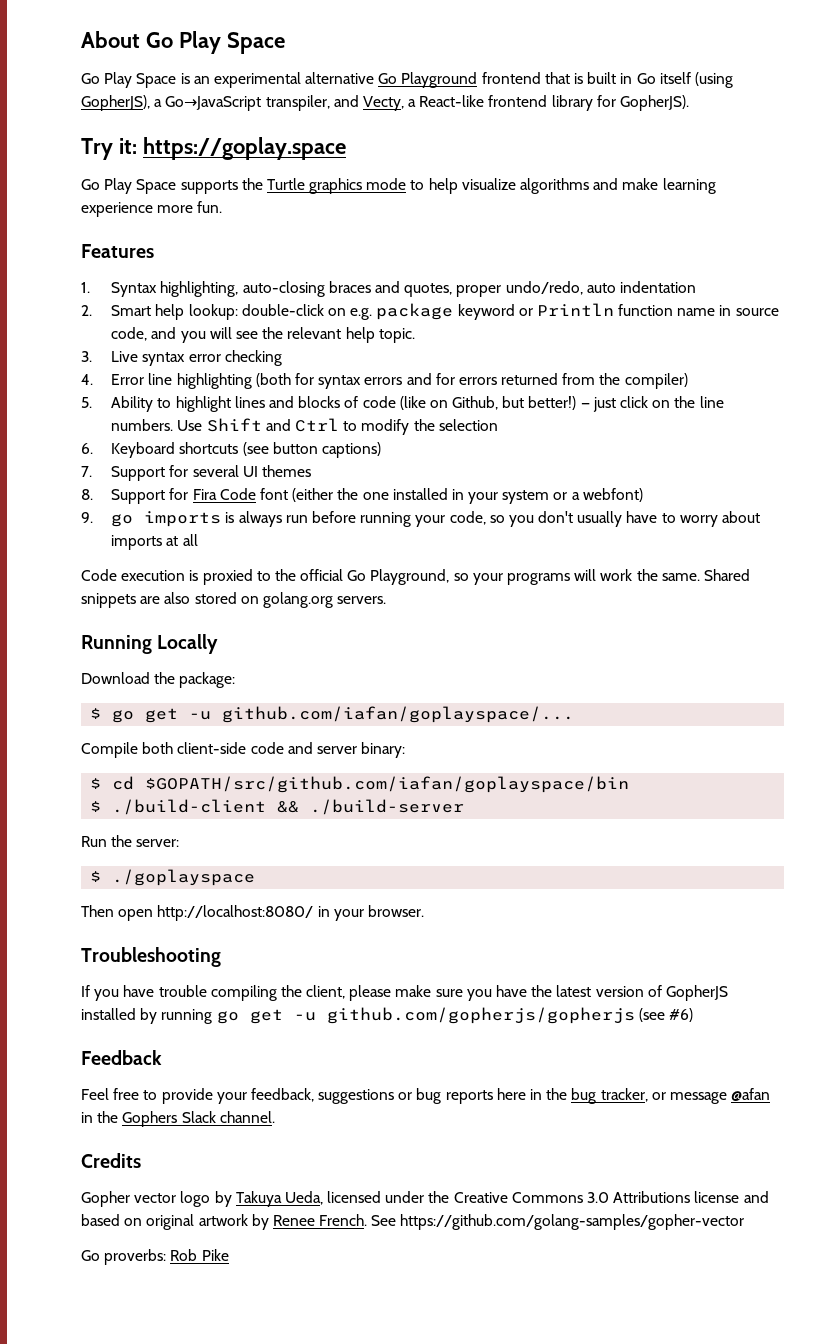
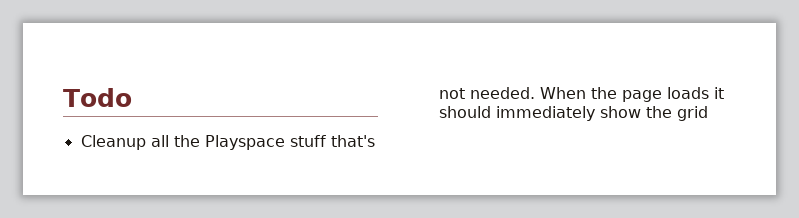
[81,31,285,54] [81,72,733,88] [81,95,690,111] [81,137,346,160] [81,178,716,194] [81,201,223,217] [81,244,154,258] [81,281,696,297] [81,303,779,320] [111,327,415,343] [81,350,282,366] [81,373,688,389] [81,396,724,412] [111,418,498,435] [81,442,382,458] [81,465,312,481] [81,488,643,504] [81,511,761,527] [111,534,198,550] [81,569,750,585] [81,592,387,608] [81,634,219,654] [81,672,236,688] [90,706,575,723] [81,742,406,758] [90,776,630,793] [90,799,465,815] [81,835,180,847] [90,869,256,886] [81,905,424,921] [81,947,221,967] [81,985,728,1001] [81,1007,693,1024] [81,1050,162,1065] [81,1088,771,1104] [81,1111,275,1127] [81,1153,141,1168] [81,1191,769,1207] [81,1214,745,1230] [81,1249,229,1265] About Go Play Space // Go Play Space is an experimental alternative Go Playground frontend that is built in Go itself (using GopherJS), a Go→JavaScript transpiler, and Vecty, a React-like frontend library for GopherJS). // Try it: https://goplay.space // Go Play Space supports the Turtle graphics mode to help visualize algorithms and make learning experience more fun. // Features // 1. Syntax highlighting, auto-closing braces and quotes, proper undo/redo, auto indentation // 2. Smart help lookup: double-click on e.g. package keyword or Println function name in source code, and you will see the relevant help topic. // 3. Live syntax error checking // 4. Error line highlighting (both for syntax errors and for errors returned from the compiler) // 5. Ability to highlight lines and blocks of code (like on Github, but better!) — just click on the line numbers. Use Shift and Ctrl to modify the selection // 6. Keyboard shortcuts (see button captions) // 7. Support for several UI themes // 8. Support for Fira Code font (either the one installed in your system or a webfont) // 9. go imports is always run before running your code, so you don't usually have to worry about imports at all // Code execution is proxied to the official Go Playground, so your programs will work the same. Shared snippets are also stored on golang.org servers. // Running Locally // Download the package: // $ go get -u github.com/iafan/goplayspace/... // Compile both client-side code and server binary: // $ cd $GOPATH/src/github.com/iafan/goplayspace/bin // $ ./build-client && ./build-server // Run the server: // $ ./goplayspace // Then open http://localhost:8080/ in your browser. // Troubleshooting // If you have trouble compiling the client, please make sure you have the latest version of GopherJS installed by running go get -u github.com/gopherjs/gopherjs (see #6) // Feedback // Feel free to provide your feedback, suggestions or bug reports here in the bug tracker, or message @afan in the Gophers Slack channel. // Credits // Gopher vector logo by Takuya Ueda, licensed under the Creative Commons 3.0 Attributions license and based on original artwork by Renee French. See https://github.com/golang-samples/gopher-vector // Go proverbs: Rob Pike -> [63,88,132,107] [80,135,375,150] [438,87,724,102] [438,106,708,121] Todo // Cleanup all the Playspace stuff that's not needed. When the page loads it should immediately show the grid

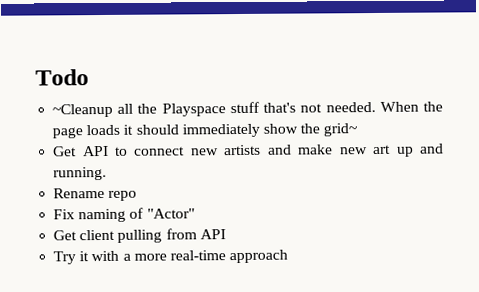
[80,135,146,150] Cleanup -> [52,103,114,118] ~Cleanup
[676,106,708,121] grid -> [323,123,358,137] [52,143,444,157] [53,166,108,181] [53,187,138,201] [53,207,195,223] [53,228,226,243] [53,249,289,265] grid~ // Get API to connect new artists and make new art up and running. // Rename repo // Fix naming of "Actor" // Get client pulling from API // Try it with a more real-time approach

